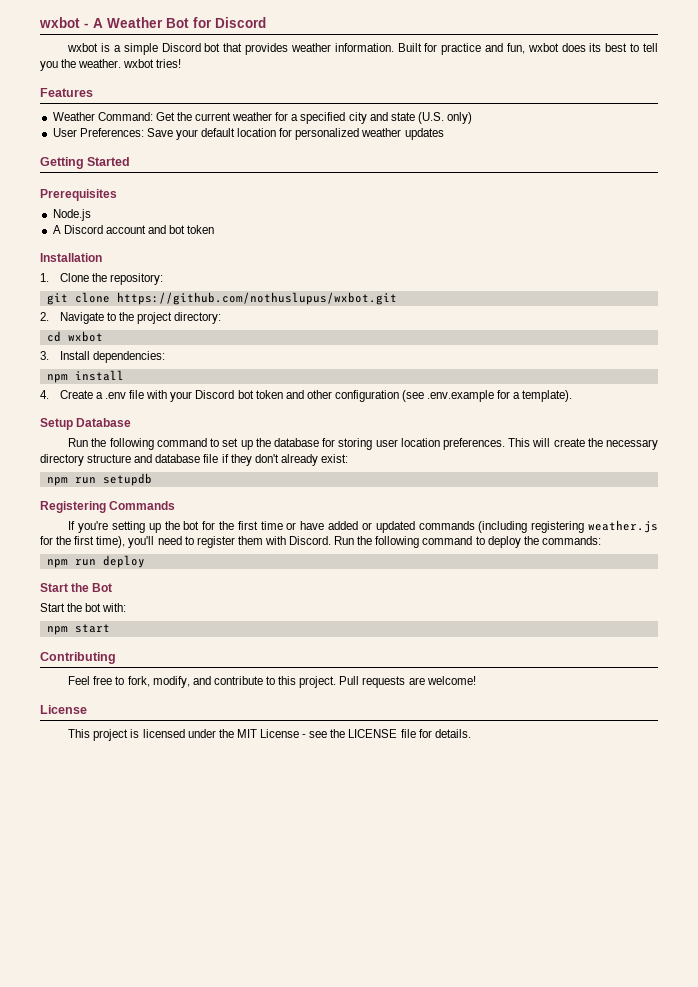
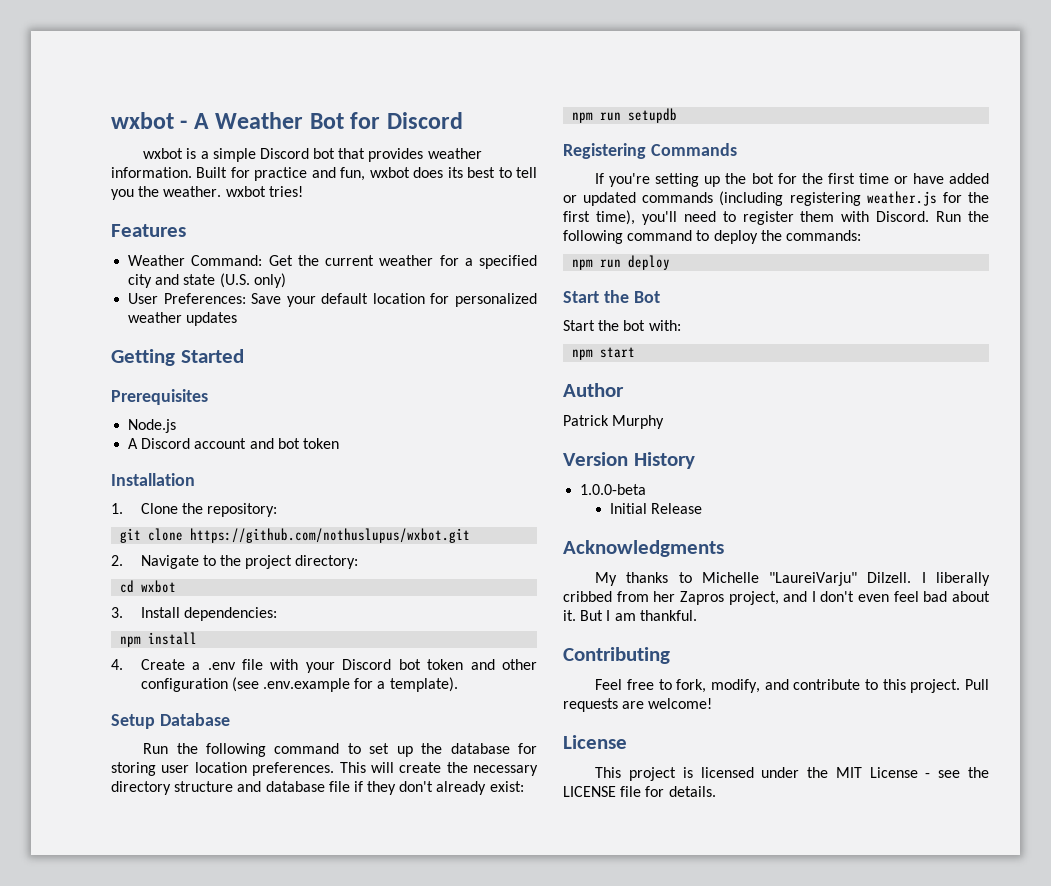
(110, 628) none -> [563,383,624,397] [563,415,665,429] [563,452,695,469] [580,484,647,495] [609,503,702,514] [563,540,724,557] [595,572,990,586] [563,591,990,605] [563,610,697,621] // Author // Patrick Murphy // Version History // 1.0.0-beta // Initial Release // Acknowledgments // My thanks to Michelle "LaureiVarju" Dilzell. I liberally cribbed from her Zapros project, and I don't even feel bad about it. But I am thankful.

